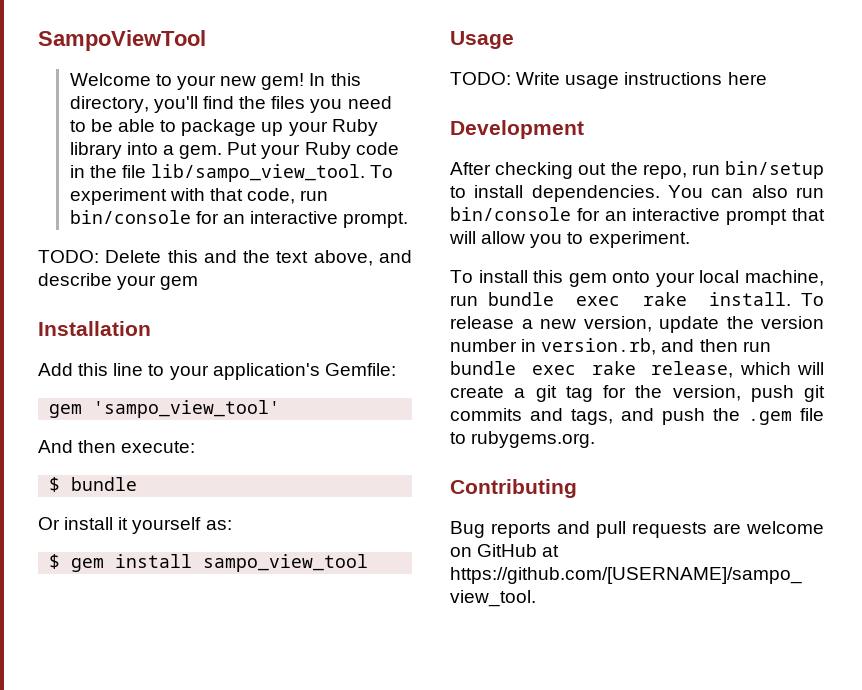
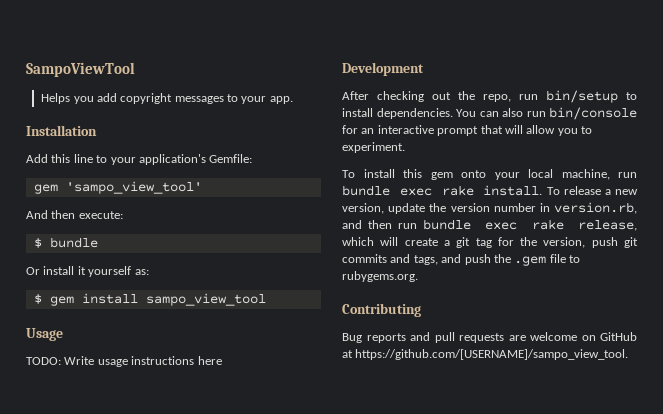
[69,73,361,90] [69,96,392,113] [69,119,378,136] [69,142,399,159] [69,164,394,182] [69,188,329,205] [69,210,409,228] [38,250,412,266] [38,273,199,290] Welcome to your new gem! In this directory, you'll find the files you need to be able to package up your Ruby library into a gem. Put your Ruby code in the file lib/sampo_view_tool. To experiment with that code, run bin/console for an interactive prompt. // TODO: Delete this and the text above, and describe your gem -> [41,93,293,104] Helps you add copyright messages to your app.

